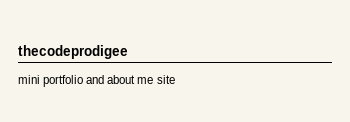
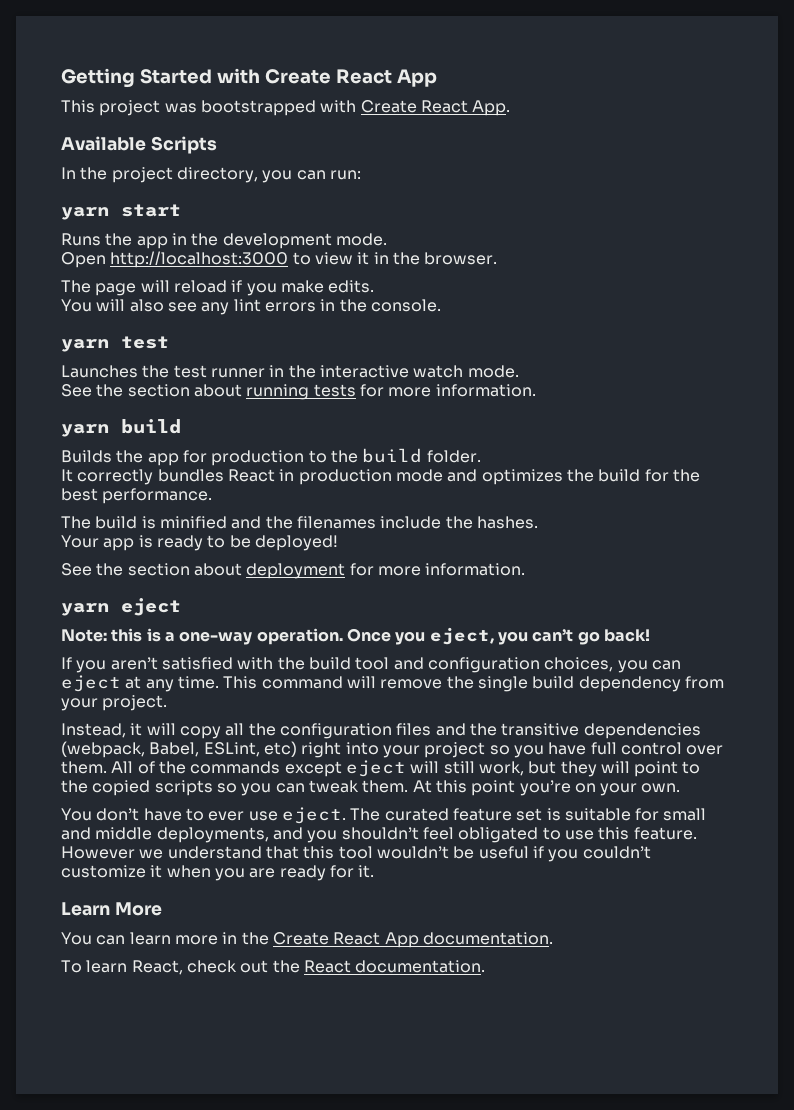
[18,45,128,59] [18,75,175,87] thecodeprodigee // mini portfolio and about me site -> [61,68,437,88] [61,100,511,116] [61,136,217,154] [61,167,361,183] [61,204,181,220] [61,233,387,249] [61,251,498,268] [61,280,375,296] [61,299,441,315] [61,336,169,352] [61,365,519,378] [61,384,536,400] [61,419,181,437] [61,448,481,466] [61,469,700,485] [61,488,213,504] [61,516,538,529] [61,535,338,551] [61,563,526,579] [61,598,181,616] [61,627,650,645] [61,657,681,673] [61,675,724,692] [61,695,168,711] [61,723,701,739] [61,741,724,758] [61,760,701,777] [61,780,681,796] [61,807,707,824] [61,827,697,843] [61,846,651,862] [61,865,375,881] [61,902,162,916] [61,932,553,948] [61,960,486,975] Getting Started with Create React App // This project was bootstrapped with Create React App. // Available Scripts // In the project directory, you can run: // yarn start // Runs the app in the development mode. // Open http://localhost:3000 to view it in the browser. // The page will reload if you make edits. // You will also see any lint errors in the console. // yarn test // Launches the test runner in the interactive watch mode. // See the section about running tests for more information. // yarn build // Builds the app for production to the build folder. // It correctly bundles React in production mode and optimizes the build for the best performance. // The build is minified and the filenames include the hashes. // Your app is ready to be deployed! // See the section about deployment for more information. // yarn eject // Note: this is a one-way operation. Once you eject, you can’t go back! // If you aren’t satisfied with the build tool and configuration choices, you can eject at any time. This command will remove the single build dependency from your project. // Instead, it will copy all the configuration files and the transitive dependencies (webpack, Babel, ESLint, etc) right into your project so you have full control over them. All of the commands except eject will still work, but they will point to the copied scripts so you can tweak them. At this point you’re on your own. // You don’t have to ever use eject. The curated feature set is suitable for small and middle deployments, and you shouldn’t feel obligated to use this feature. However we understand that this tool wouldn’t be useful if you couldn’t customize it when you are ready for it. // Learn More // You can learn more in the Create React App documentation. // To learn React, check out the React documentation.

